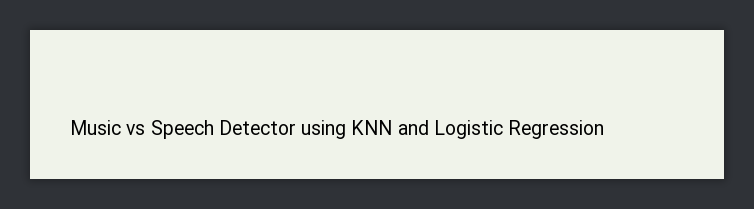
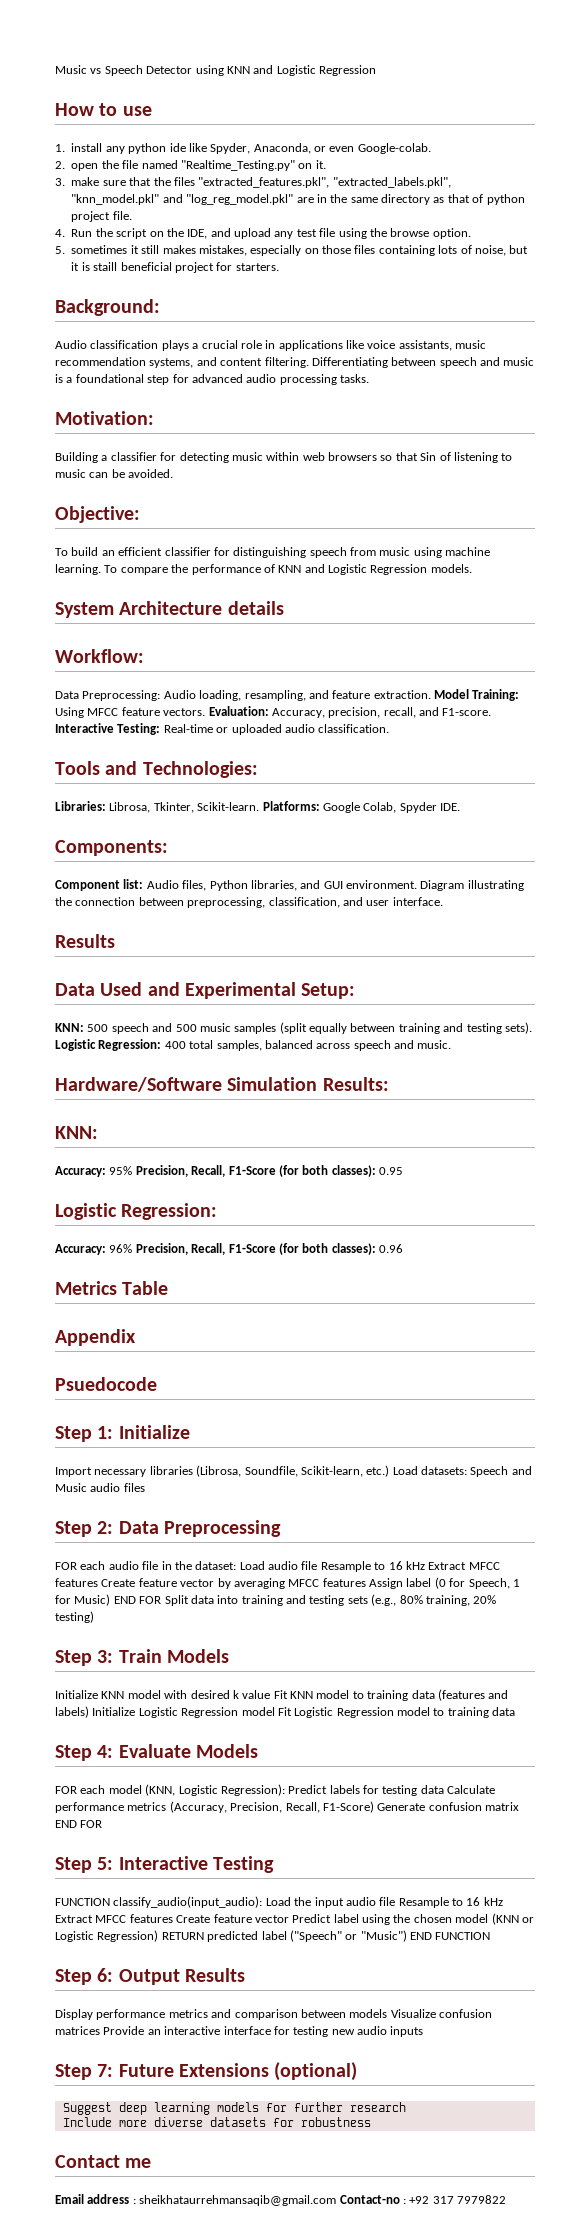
(605, 129) none -> [55,103,152,116] [55,143,431,154] [55,160,326,171] [55,177,451,188] [71,194,525,205] [71,211,132,222] [55,228,471,239] [55,245,529,256] [71,262,279,273] [55,299,160,316] [55,340,487,351] [55,357,535,368] [55,374,369,385] [55,411,154,425] [55,452,513,463] [55,469,174,478] [55,506,140,523] [55,547,491,558] [55,564,472,575] [55,601,284,618] [55,649,144,663] [55,689,520,701] [55,706,492,718] [55,723,390,735] [55,761,258,778] [55,801,460,813] [55,840,168,856] [55,879,524,891] [55,897,443,908] [55,934,115,948] [55,982,356,999] [55,1022,532,1034] [55,1039,452,1051] [55,1077,389,1092] [55,1126,98,1139] [55,1165,403,1177] [55,1203,218,1220] [55,1243,403,1255] [55,1281,169,1295] [55,1329,136,1346] [55,1377,157,1391] [55,1425,190,1442] [55,1465,532,1477] [55,1483,145,1492] [55,1520,281,1537] [55,1561,500,1572] [55,1577,520,1589] [55,1594,497,1606] [55,1611,94,1623] [55,1649,229,1666] [55,1689,509,1701] [55,1706,516,1718] [55,1744,258,1761] [55,1784,496,1796] [55,1801,519,1813] [55,1820,103,1828] [55,1856,274,1873] [55,1896,503,1908] [55,1913,534,1925] [55,1930,491,1942] [55,1968,245,1985] [55,2009,492,2020] [55,2026,424,2037] [55,2062,358,2081] [62,2102,406,2115] [62,2117,371,2127] [55,2155,152,2168] [55,2194,506,2206] // How to use // 1. install any python ide like Spyder, Anaconda, or even Google-colab. // 2. open the file named "Realtime_Testing.py" on it. // 3. make sure that the files "extracted_features.pkl", "extracted_labels.pkl", "knn_model.pkl" and "log_reg_model.pkl" are in the same directory as that of python project file. // 4. Run the script on the IDE, and upload any test file using the browse option. // 5. sometimes it still makes mistakes, especially on those files containing lots of noise, but it is staill beneficial project for starters. // Background: // Audio classification plays a crucial role in applications like voice assistants, music recommendation systems, and content filtering. Differentiating between speech and music is a foundational step for advanced audio processing tasks. // Motivation: // Building a classifier for detecting music within web browsers so that Sin of listening to music can be avoided. // Objective: // To build an efficient classifier for distinguishing speech from music using machine learning. To compare the performance of KNN and Logistic Regression models. // System Architecture details // Workflow: // Data Preprocessing: Audio loading, resampling, and feature extraction. Model Training: Using MFCC feature vectors. Evaluation: Accuracy, precision, recall, and F1-score. Interactive Testing: Real-time or uploaded audio classification. // Tools and Technologies: // Libraries: Librosa, Tkinter, Scikit-learn. Platforms: Google Colab, Spyder IDE. // Components: // Component list: Audio files, Python libraries, and GUI environment. Diagram illustrating the connection between preprocessing, classification, and user interface. // Results // Data Used and Experimental Setup: // KNN: 500 speech and 500 music samples (split equally between training and testing sets). Logistic Regression: 400 total samples, balanced across speech and music. // Hardware/Software Simulation Results: // KNN: // Accuracy: 95% Precision, Recall, F1-Score (for both classes): 0.95 // Logistic Regression: // Accuracy: 96% Precision, Recall, F1-Score (for both classes): 0.96 // Metrics Table // Appendix // Psuedocode // Step 1: Initialize // Import necessary libraries (Librosa, Soundfile, Scikit-learn, etc.) Load datasets: Speech and Music audio files // Step 2: Data Preprocessing // FOR each audio file in the dataset: Load audio file Resample to 16 kHz Extract MFCC features Create feature vector by averaging MFCC features Assign label (0 for Speech, 1 for Music) END FOR Split data into training and testing sets (e.g., 80% training, 20% testing) // Step 3: Train Models // Initialize KNN model with desired k value Fit KNN model to training data (features and labels) Initialize Logistic Regression model Fit Logistic Regression model to training data // Step 4: Evaluate Models // FOR each model (KNN, Logistic Regression): Predict labels for testing data Calculate performance metrics (Accuracy, Precision, Recall, F1-Score) Generate confusion matrix END FOR // Step 5: Interactive Testing // FUNCTION classify_audio(input_audio): Load the input audio file Resample to 16 kHz Extract MFCC features Create feature vector Predict label using the chosen model (KNN or Logistic Regression) RETURN predicted label ("Speech" or "Music") END FUNCTION // Step 6: Output Results // Display performance metrics and comparison between models Visualize confusion matrices Provide an interactive interface for testing new audio inputs // Step 7: Future Extensions (optional) // Suggest deep learning models for further research // Include more diverse datasets for robustness // Contact me // Email address : sheikhataurrehmansaqib@gmail.com Contact-no : +92 317 7979822

